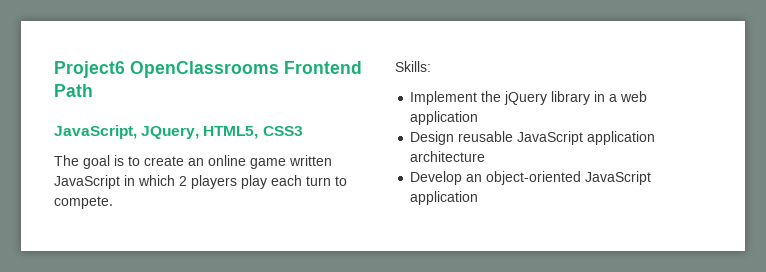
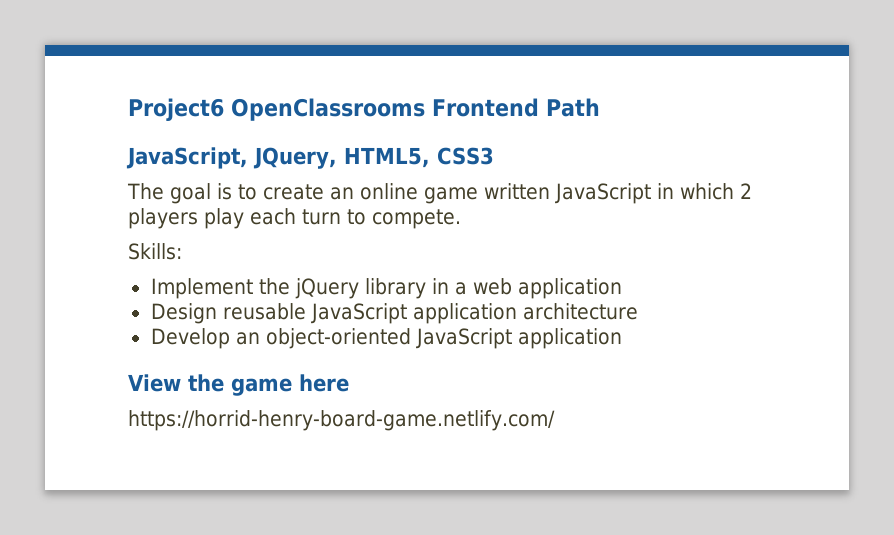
(479, 198) none -> [128,374,349,396] [128,410,555,431] // View the game here // https://horrid-henry-board-game.netlify.com/

